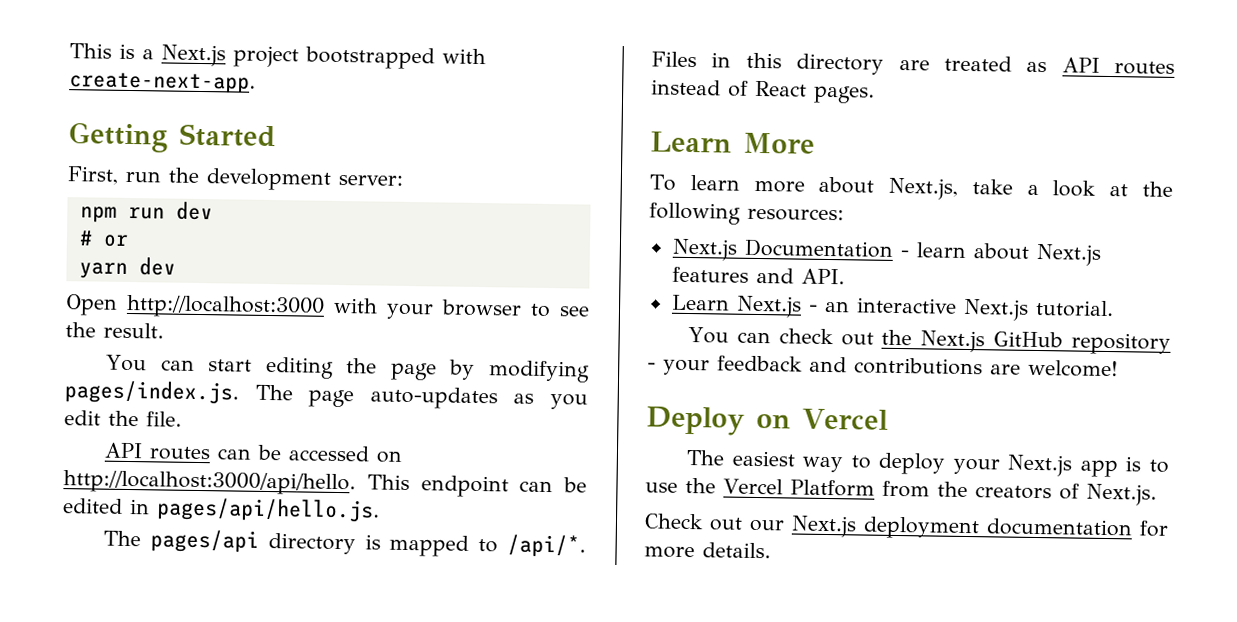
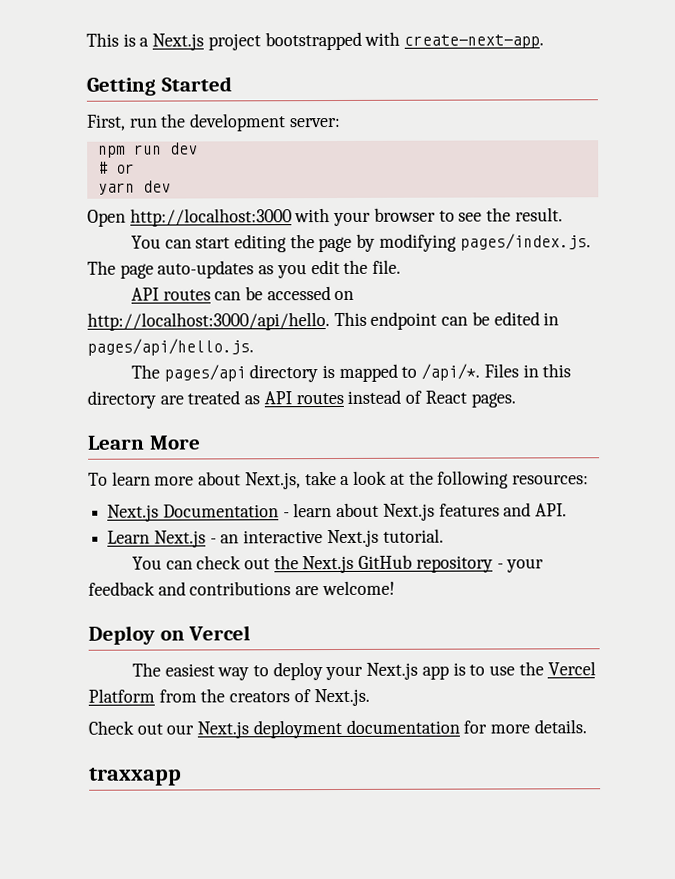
(771, 550) none -> [89,767,182,786] // traxxapp

